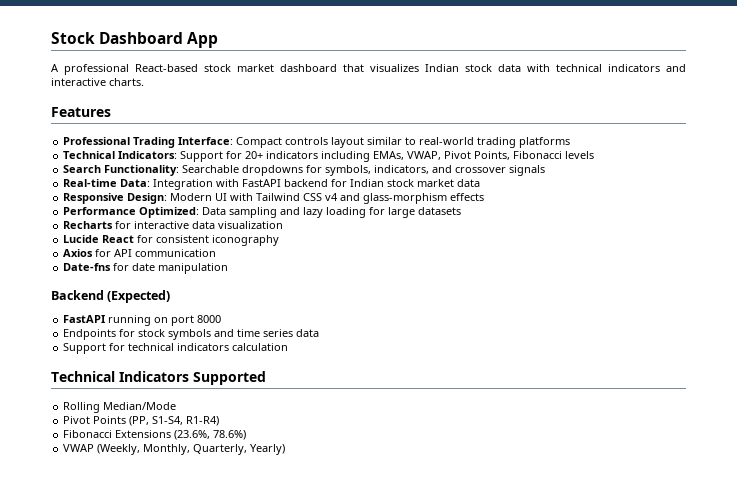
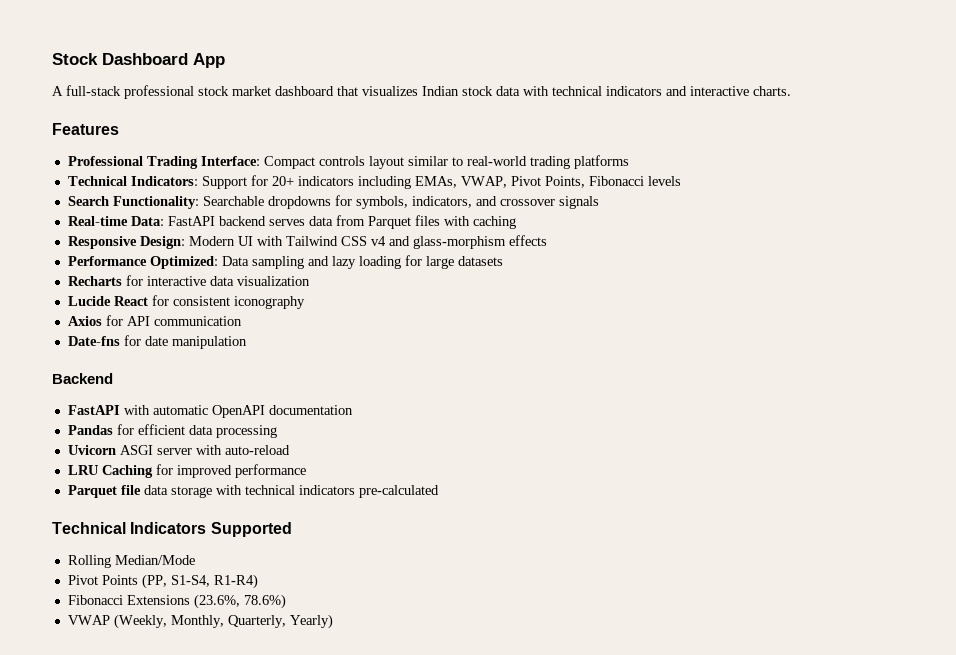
[64,64,198,75] professional React-based -> [66,85,194,99] full-stack professional
[153,179,481,190] Integration with FastAPI backend for Indian stock market data -> [167,215,516,229] FastAPI backend serves data from Parquet files with caching
[107,290,171,303] [63,315,222,326] [63,329,320,340] [63,343,289,354] (Expected) // FastAPI running on port 8000 // Endpoints for stock symbols and time series data // Support for technical indicators calculation -> [67,405,353,418] [67,424,277,438] [67,445,290,455] [67,464,306,478] [67,485,439,498] // FastAPI with automatic OpenAPI documentation // Pandas for efficient data processing // Uvicorn ASGI server with auto-reload // LRU Caching for improved performance // Parquet file data storage with technical indicators pre-calculated

